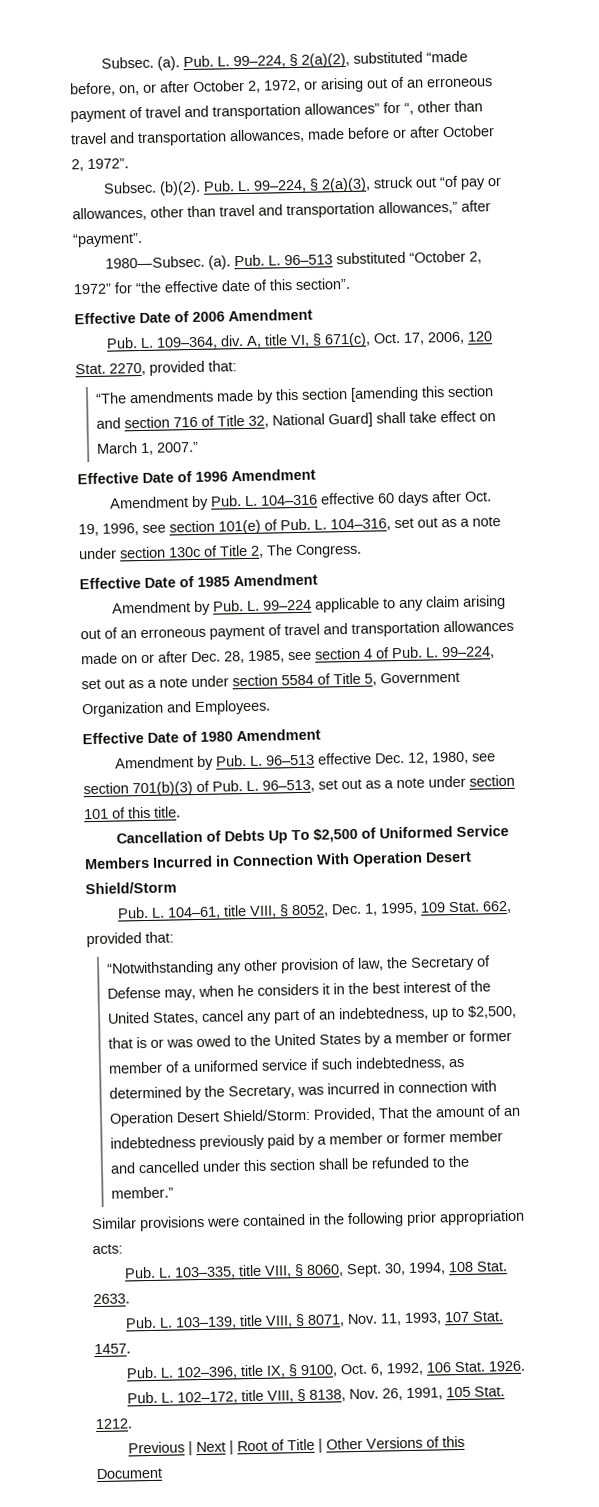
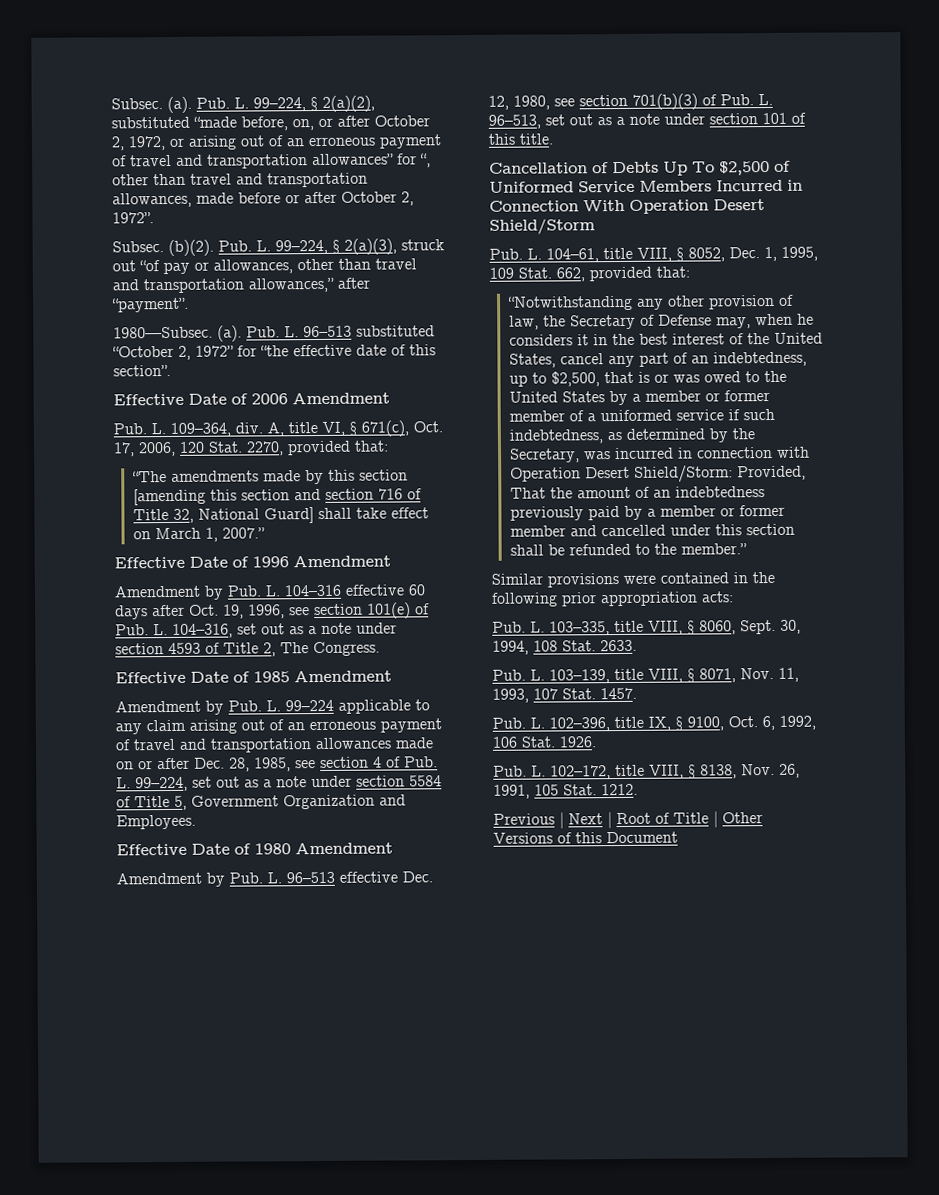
[168,546,201,558] 130c -> [168,642,201,654] 4593

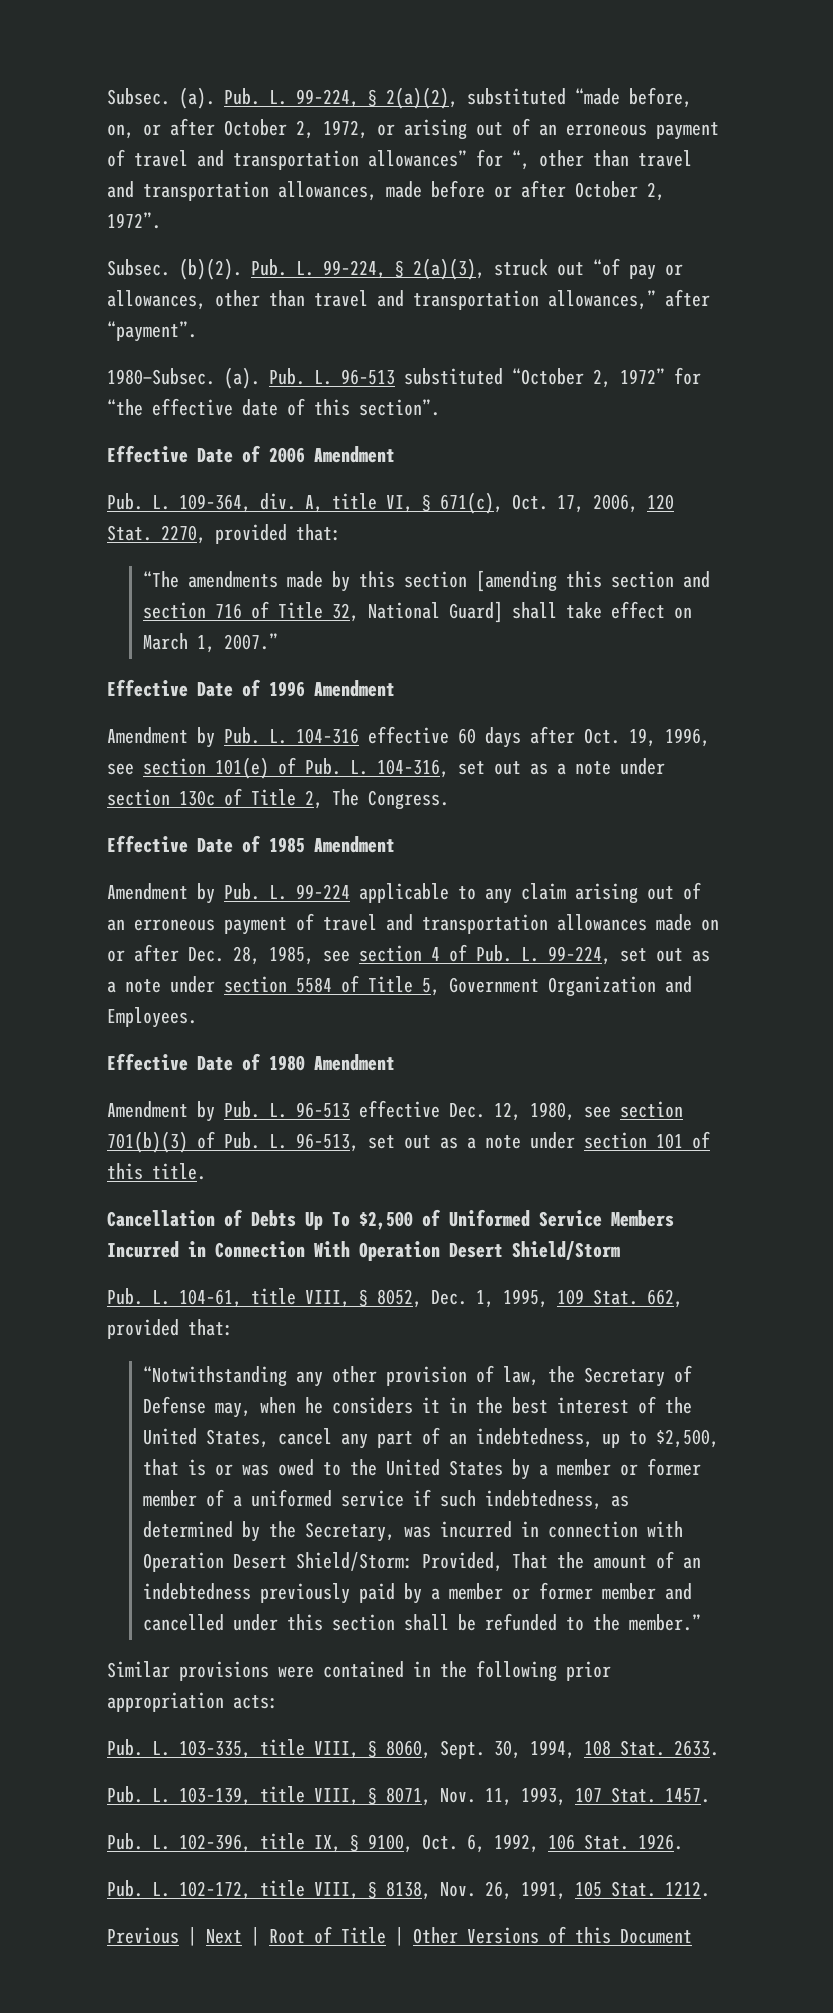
[168,642,201,654] 4593 -> [179,790,215,806] 130c

